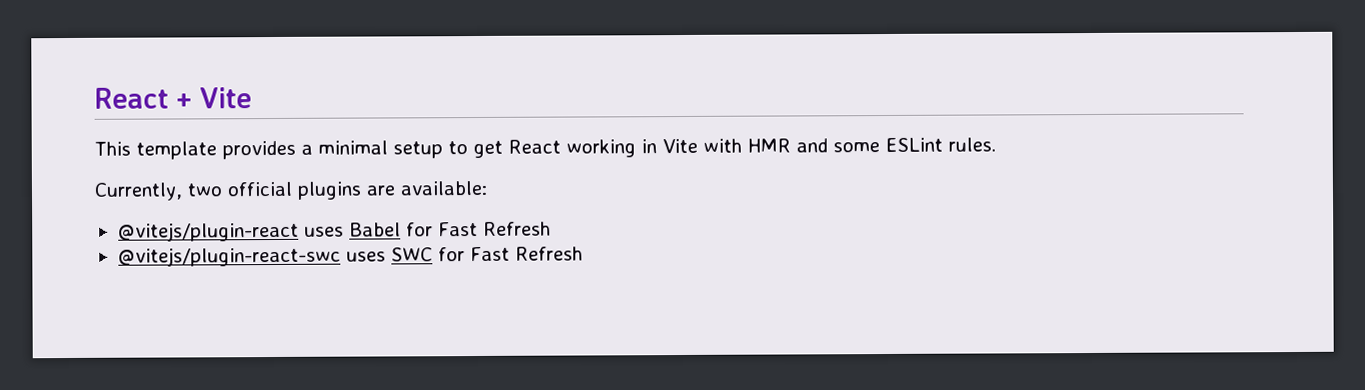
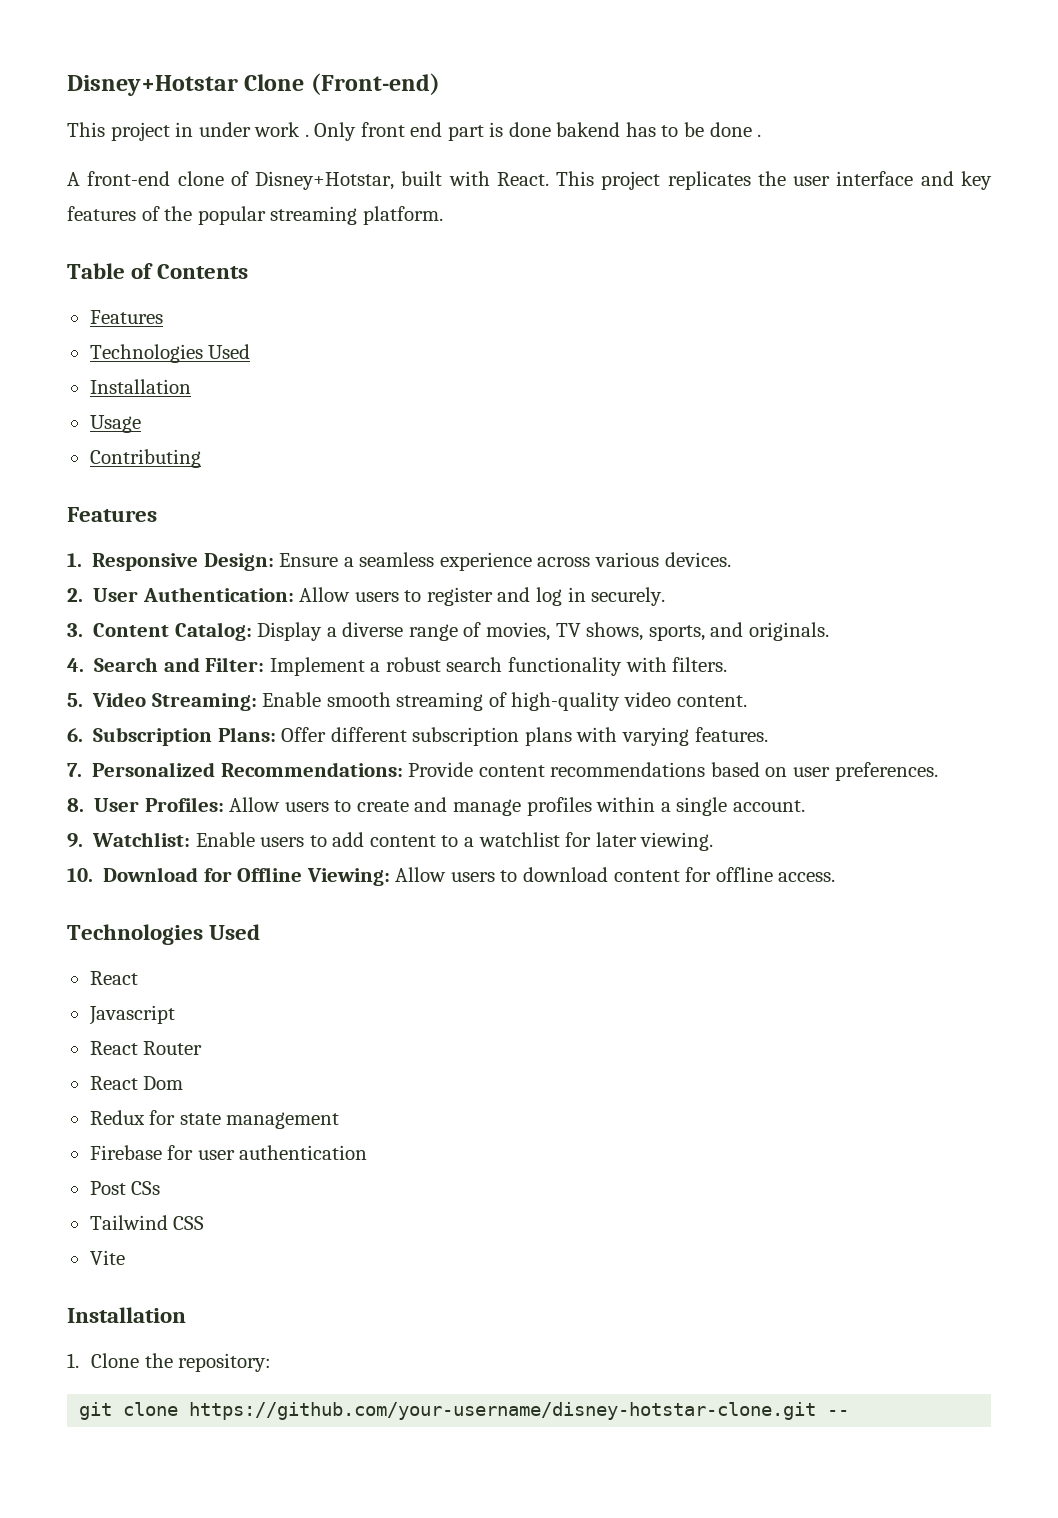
[94,87,252,109] [94,137,996,160] [94,180,487,201] [117,221,551,242] [117,246,583,267] React + Vite // This template provides a minimal setup to get React working in Vite with HMR and some ESLint rules. // Currently, two official plugins are available: // @vitejs/plugin-react uses Babel for Fast Refresh // @vitejs/plugin-react-swc uses SWC for Fast Refresh -> [67,73,440,96] [67,122,762,141] [67,171,992,190] [67,206,443,225] [67,263,249,279] [89,310,163,324] [89,344,251,363] [89,379,191,394] [89,415,141,433] [89,449,201,468] [67,507,157,522] [67,552,731,571] [67,587,666,606] [67,622,829,641] [67,657,728,676] [67,692,747,711] [67,727,768,746] [67,762,938,781] [67,797,805,816] [67,832,714,851] [67,867,836,886] [67,924,261,945] [89,971,138,985] [88,1005,175,1025] [89,1041,203,1055] [89,1076,184,1090] [89,1110,340,1129] [89,1145,368,1160] [89,1181,161,1195] [89,1215,205,1230] [89,1250,125,1265] [67,1307,186,1323] [67,1353,272,1372] [79,1402,850,1420] Disney+Hotstar Clone (Front-end) // This project in under work . Only front end part is done bakend has to be done . // A front-end clone of Disney+Hotstar, built with React. This project replicates the user interface and key features of the popular streaming platform. // Table of Contents // Features // Technologies Used // Installation // Usage // Contributing // Features // 1. Responsive Design: Ensure a seamless experience across various devices. // 2. User Authentication: Allow users to register and log in securely. // 3. Content Catalog: Display a diverse range of movies, TV shows, sports, and originals. // 4. Search and Filter: Implement a robust search functionality with filters. // 5. Video Streaming: Enable smooth streaming of high-quality video content. // 6. Subscription Plans: Offer different subscription plans with varying features. // 7. Personalized Recommendations: Provide content recommendations based on user preferences. // 8. User Profiles: Allow users to create and manage profiles within a single account. // 9. Watchlist: Enable users to add content to a watchlist for later viewing. // 10. Download for Offline Viewing: Allow users to download content for offline access. // Technologies Used // React // Javascript // React Router // React Dom // Redux for state management // Firebase for user authentication // Post CSs // Tailwind CSS // Vite // Installation // 1. Clone the repository: // git clone https://github.com/your-username/disney-hotstar-clone.git --

